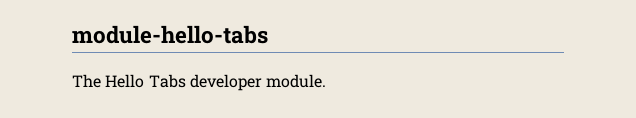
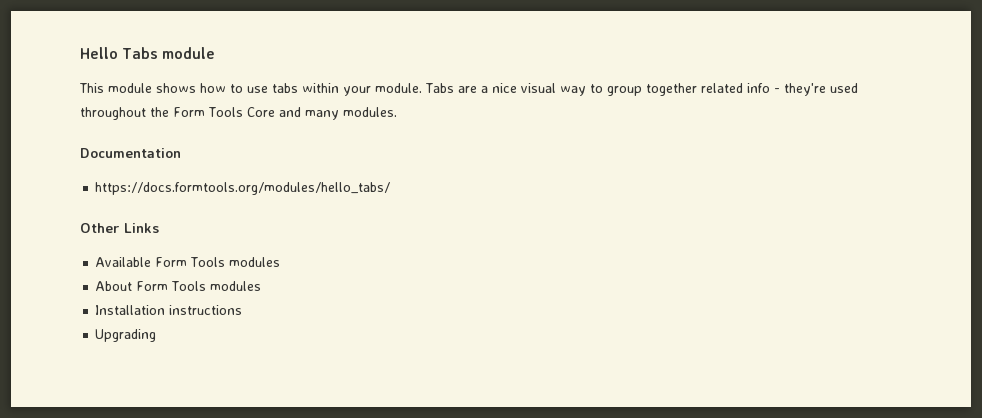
[72,25,268,44] [72,74,327,91] module-hello-tabs // The Hello Tabs developer module. -> [80,47,216,59] [79,83,858,96] [80,107,397,120] [80,148,181,158] [95,182,391,195] [80,223,159,233] [95,257,281,267] [95,281,262,291] [95,305,243,315] [95,329,157,342] Hello Tabs module // This module shows how to use tabs within your module. Tabs are a nice visual way to group together related info - they're used throughout the Form Tools Core and many modules. // Documentation // https://docs.formtools.org/modules/hello_tabs/ // Other Links // Available Form Tools modules // About Form Tools modules // Installation instructions // Upgrading

